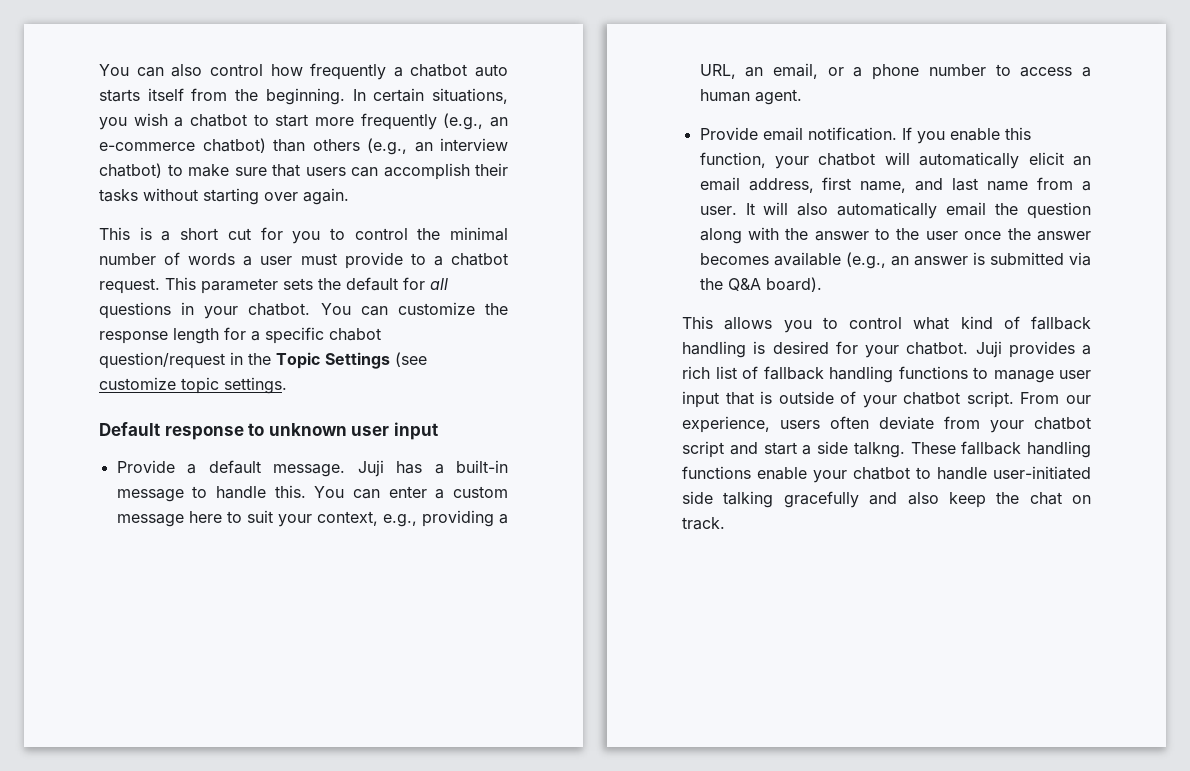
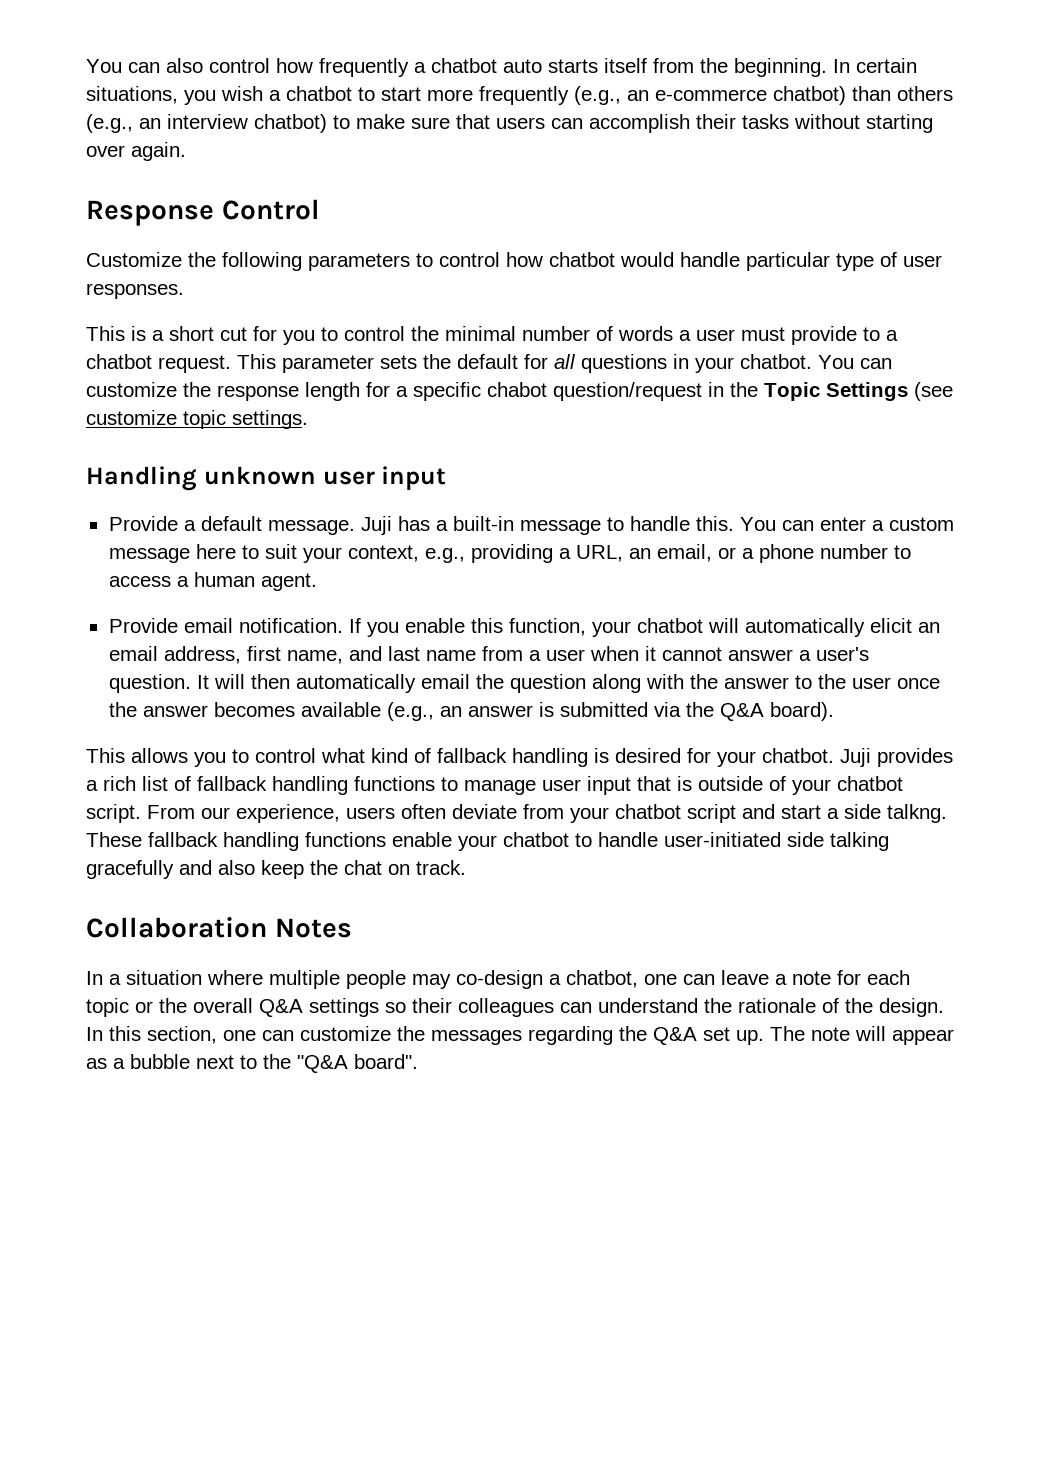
(349, 196) none -> [86,199,320,226] [86,252,942,271] [86,283,184,299] // Response Control // Customize the following parameters to control how chatbot would handle particular type of user responses.
[99,422,265,440] Default response to -> [86,466,197,491] Handling
[699,206,737,215] user. -> [545,646,869,661] [108,674,191,693] user when it cannot answer a user's question.
[797,203,829,216] also -> [250,674,290,689] then
(725, 523) none -> [86,917,352,938] [86,970,910,989] [86,998,944,1017] [86,1026,954,1045] [86,1054,418,1073] // Collaboration Notes // In a situation where multiple people may co-design a chatbot, one can leave a note for each topic or the overall Q&A settings so their colleagues can understand the rationale of the design. In this section, one can customize the messages regarding the Q&A set up. The note will appear as a bubble next to the "Q&A board".

